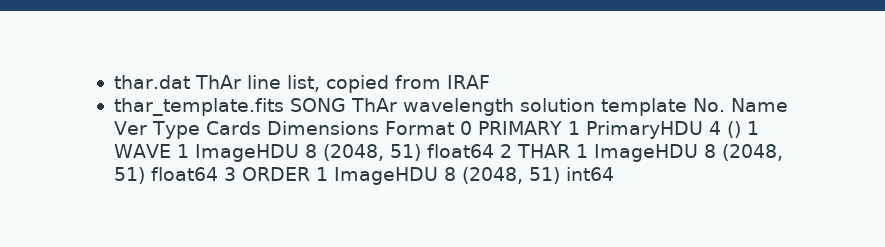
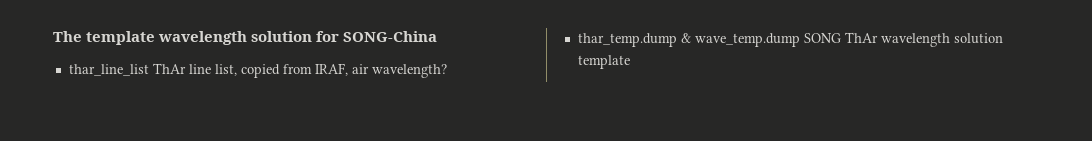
[113,75,190,89] thar.dat -> [53,31,438,45] [68,64,149,76] The template wavelength solution for SONG-China // thar_line_list
[446,75,490,89] [113,98,284,116] IRAF // thar_template.fits -> [314,63,447,78] [577,33,800,47] IRAF, air wavelength? // thar_temp.dump & wave_temp.dump
[692,98,788,112] [113,121,759,139] [113,144,783,162] [113,167,614,185] No. Name Ver Type Cards Dimensions Format 0 PRIMARY 1 PrimaryHDU 4 () 1 WAVE 1 ImageHDU 8 (2048, 51) float64 2 THAR 1 ImageHDU 8 (2048, 51) float64 3 ORDER 1 ImageHDU 8 (2048, 51) int64 -> (630, 62) none

